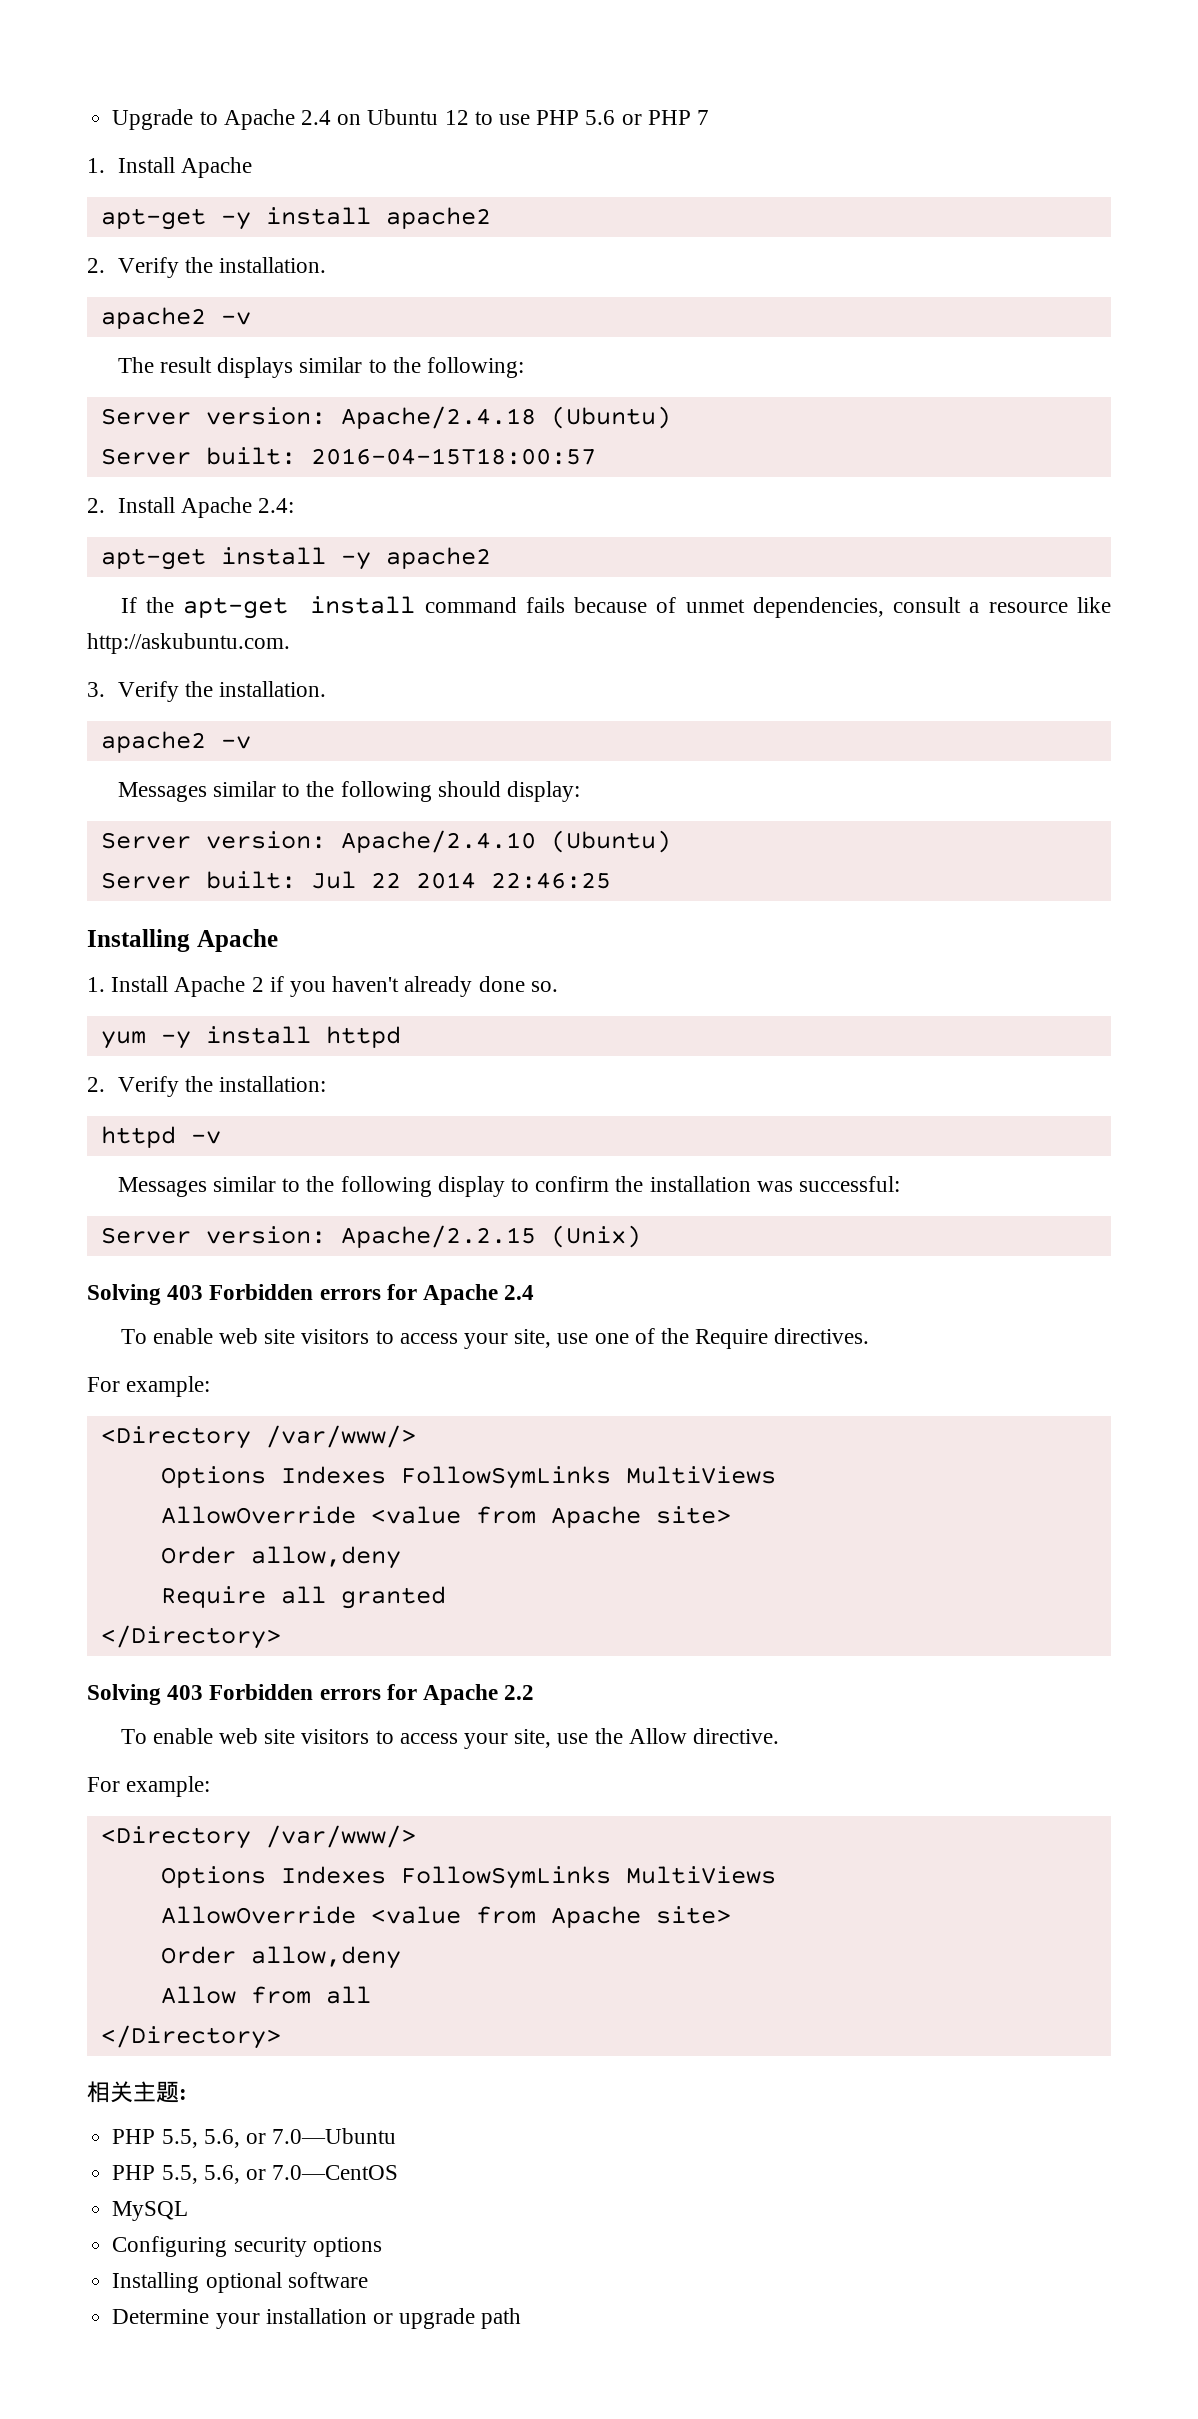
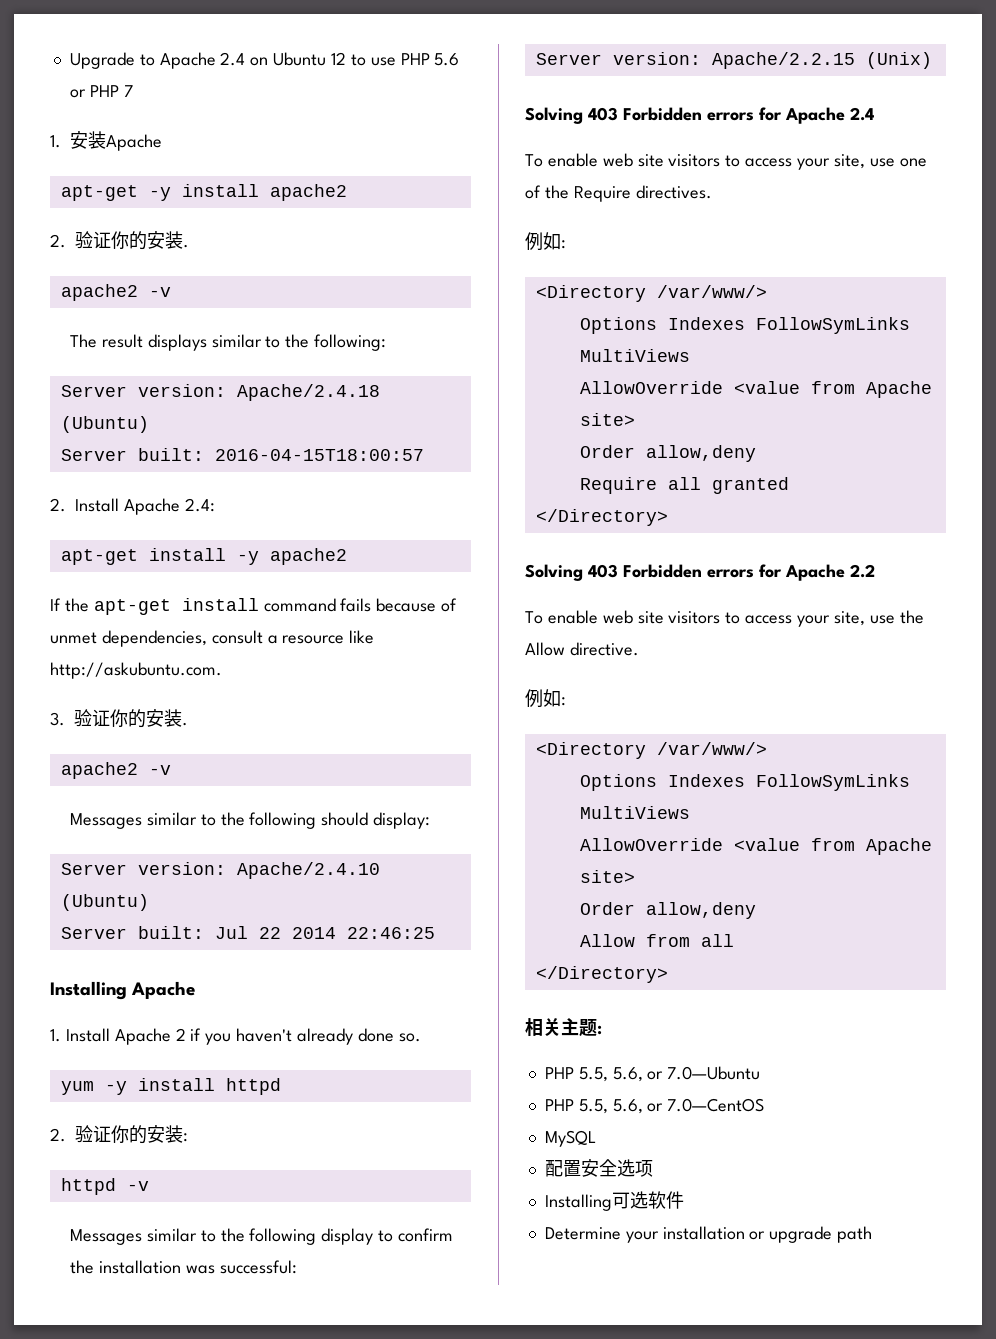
[117,157,175,173] Install -> [70,131,107,149] 安装
[117,257,327,278] Verify the installation. -> [75,231,189,250] 验证你的安装.
[117,681,327,702] Verify the installation. -> [74,709,188,728] 验证你的安装.
[117,1076,327,1097] Verify the installation: -> [75,1125,188,1144] 验证你的安装:
[87,1376,211,1397] For example: -> [525,232,566,251] 例如:
[87,1776,211,1797] For example: -> [525,689,566,708] 例如:
[112,2236,382,2257] [112,2272,368,2293] Configuring security options // Installing optional software -> [544,1159,653,1177] [544,1191,684,1211] 配置安全选项 // Installing可选软件

